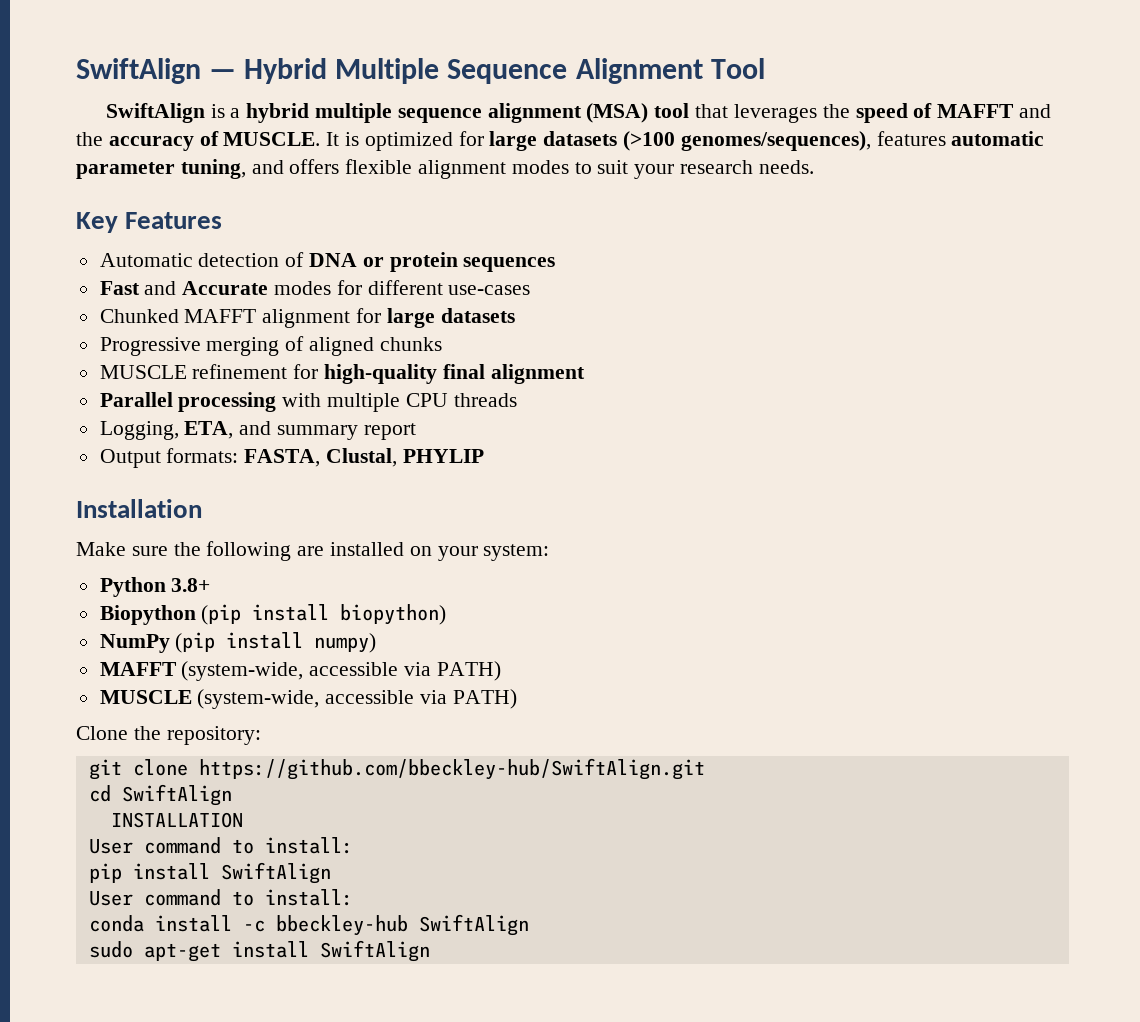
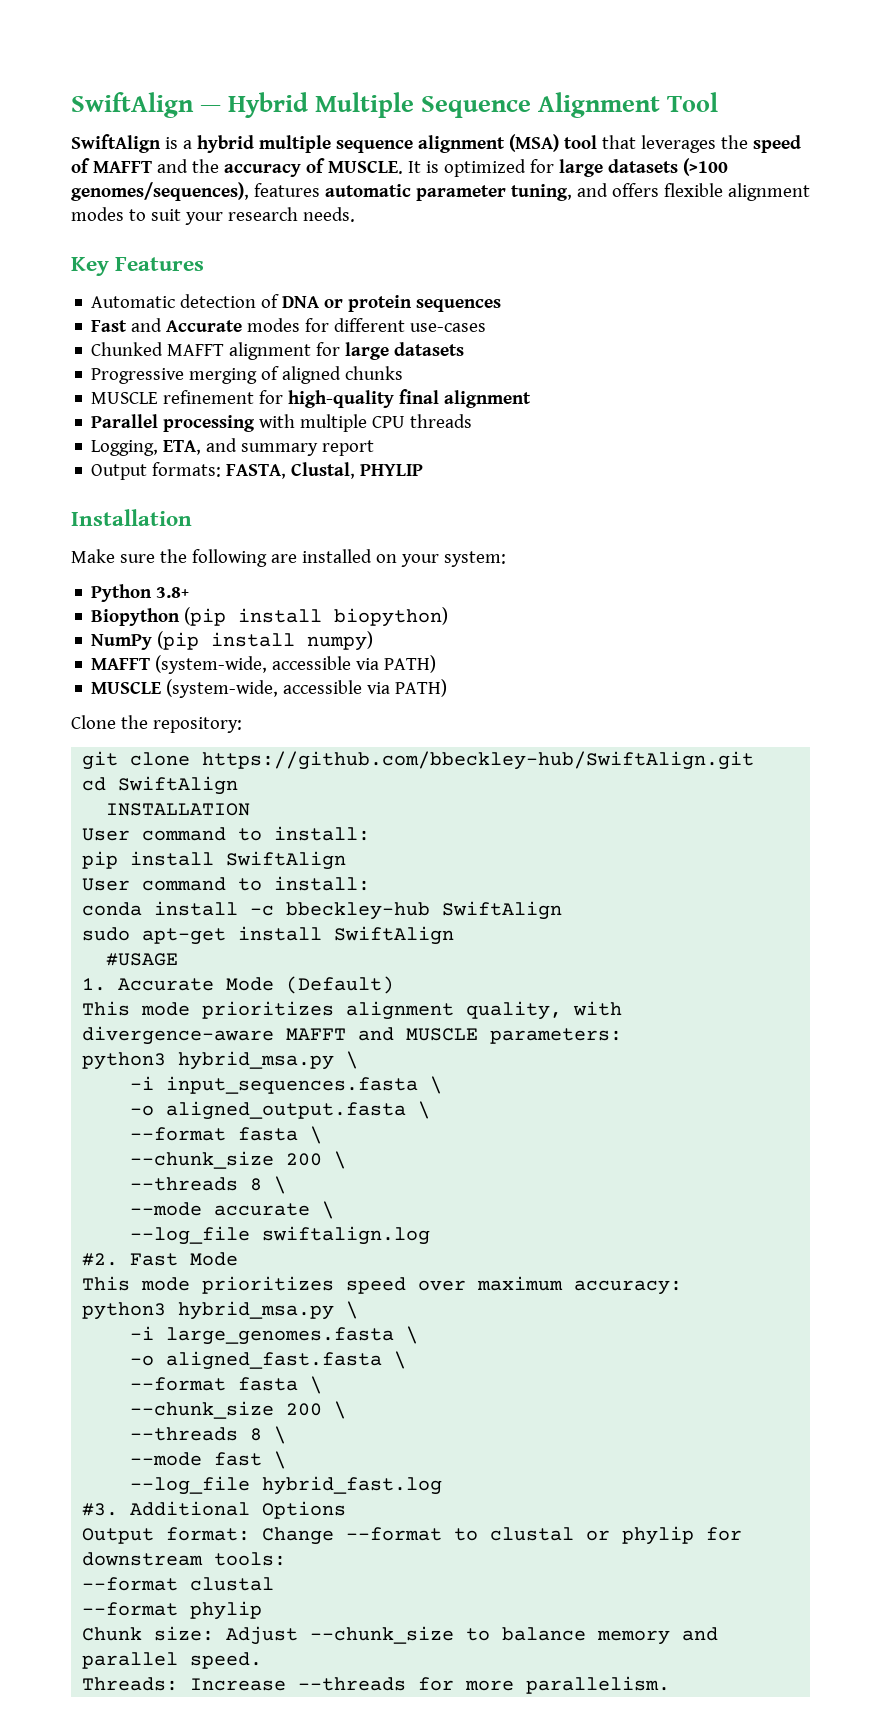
(430, 951) none -> [106,953,179,966] [82,976,395,994] [82,1001,623,1020] [82,1026,623,1045] [82,1051,359,1070] [130,1076,443,1094] [130,1101,431,1120] [130,1126,323,1144] [130,1151,347,1169] [130,1176,287,1194] [130,1201,335,1219] [130,1226,431,1245] [82,1252,239,1266] [82,1276,683,1295] [82,1301,359,1320] [130,1326,419,1345] [130,1351,407,1370] [130,1376,323,1394] [130,1401,347,1419] [130,1426,287,1444] [130,1451,287,1469] [130,1476,443,1495] [82,1501,347,1519] [82,1526,743,1545] [82,1552,287,1566] [82,1577,275,1591] [82,1601,263,1620] [82,1626,719,1645] [82,1652,263,1669] [82,1676,671,1694] // #USAGE // 1. Accurate Mode (Default) // This mode prioritizes alignment quality, with divergence-aware MAFFT and MUSCLE parameters: // python3 hybrid_msa.py \ // -i input_sequences.fasta \ // -o aligned_output.fasta \ // --format fasta \ // --chunk_size 200 \ // --threads 8 \ // --mode accurate \ // --log_file swiftalign.log // #2. Fast Mode // This mode prioritizes speed over maximum accuracy: // python3 hybrid_msa.py \ // -i large_genomes.fasta \ // -o aligned_fast.fasta \ // --format fasta \ // --chunk_size 200 \ // --threads 8 \ // --mode fast \ // --log_file hybrid_fast.log // #3. Additional Options // Output format: Change --format to clustal or phylip for downstream tools: // --format clustal // --format phylip // Chunk size: Adjust --chunk_size to balance memory and parallel speed. // Threads: Increase --threads for more parallelism.

